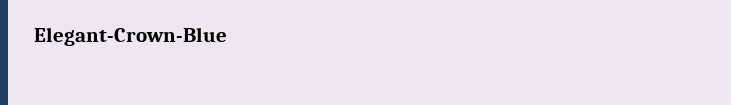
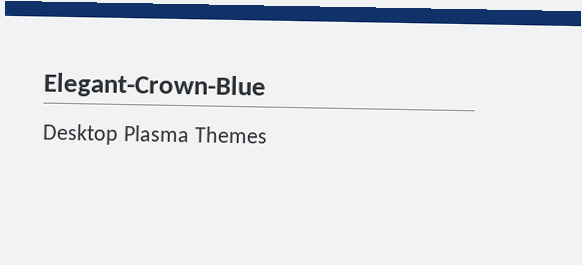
(227, 36) none -> [42,123,268,145] // Desktop Plasma Themes

